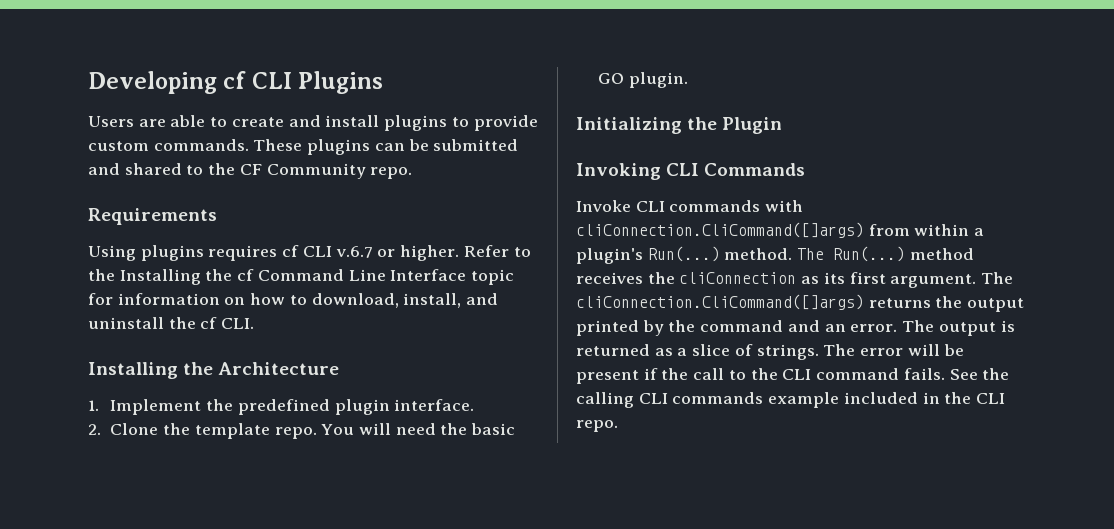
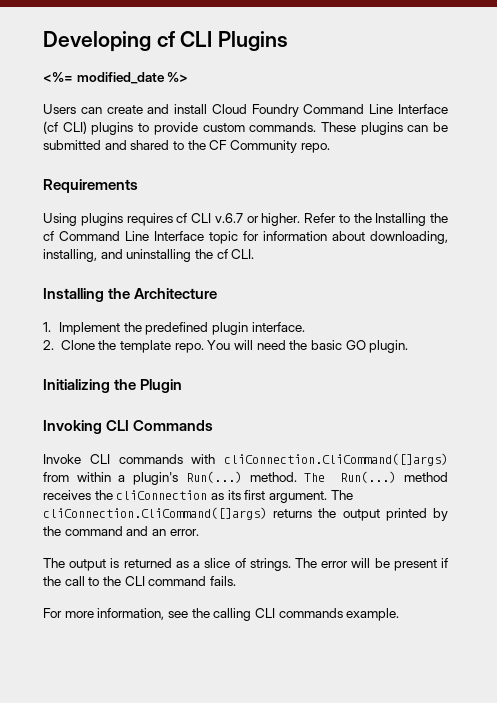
[88,115,380,127] Users are able to create and install -> [43,72,189,84] [43,104,448,117] [43,121,87,134] <%= modified_date %> // Users can create and install Cloud Foundry Command Line Interface (cf CLI)
[224,293,499,308] [88,317,164,329] on how to download, install, and uninstall -> [332,231,448,244] [43,249,192,262] about downloading, installing, and uninstalling
(898, 328) none -> (199, 532) //
[949,368,1010,380] [576,392,1006,408] [576,420,618,432] See the calling CLI commands example included in the CLI repo. -> [43,608,400,621] // For more information, see the calling CLI commands example.

